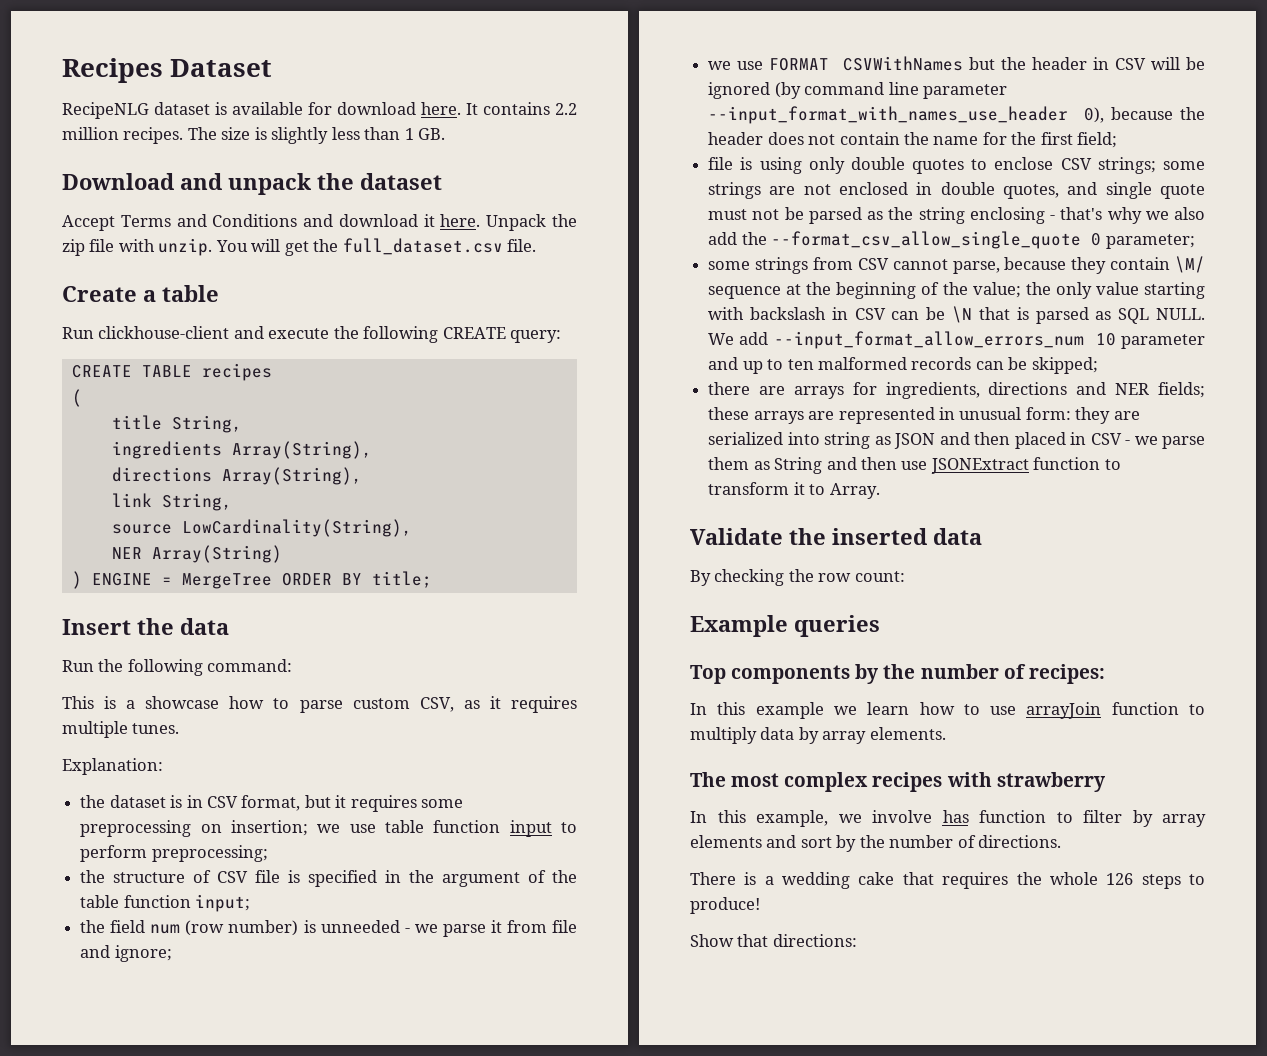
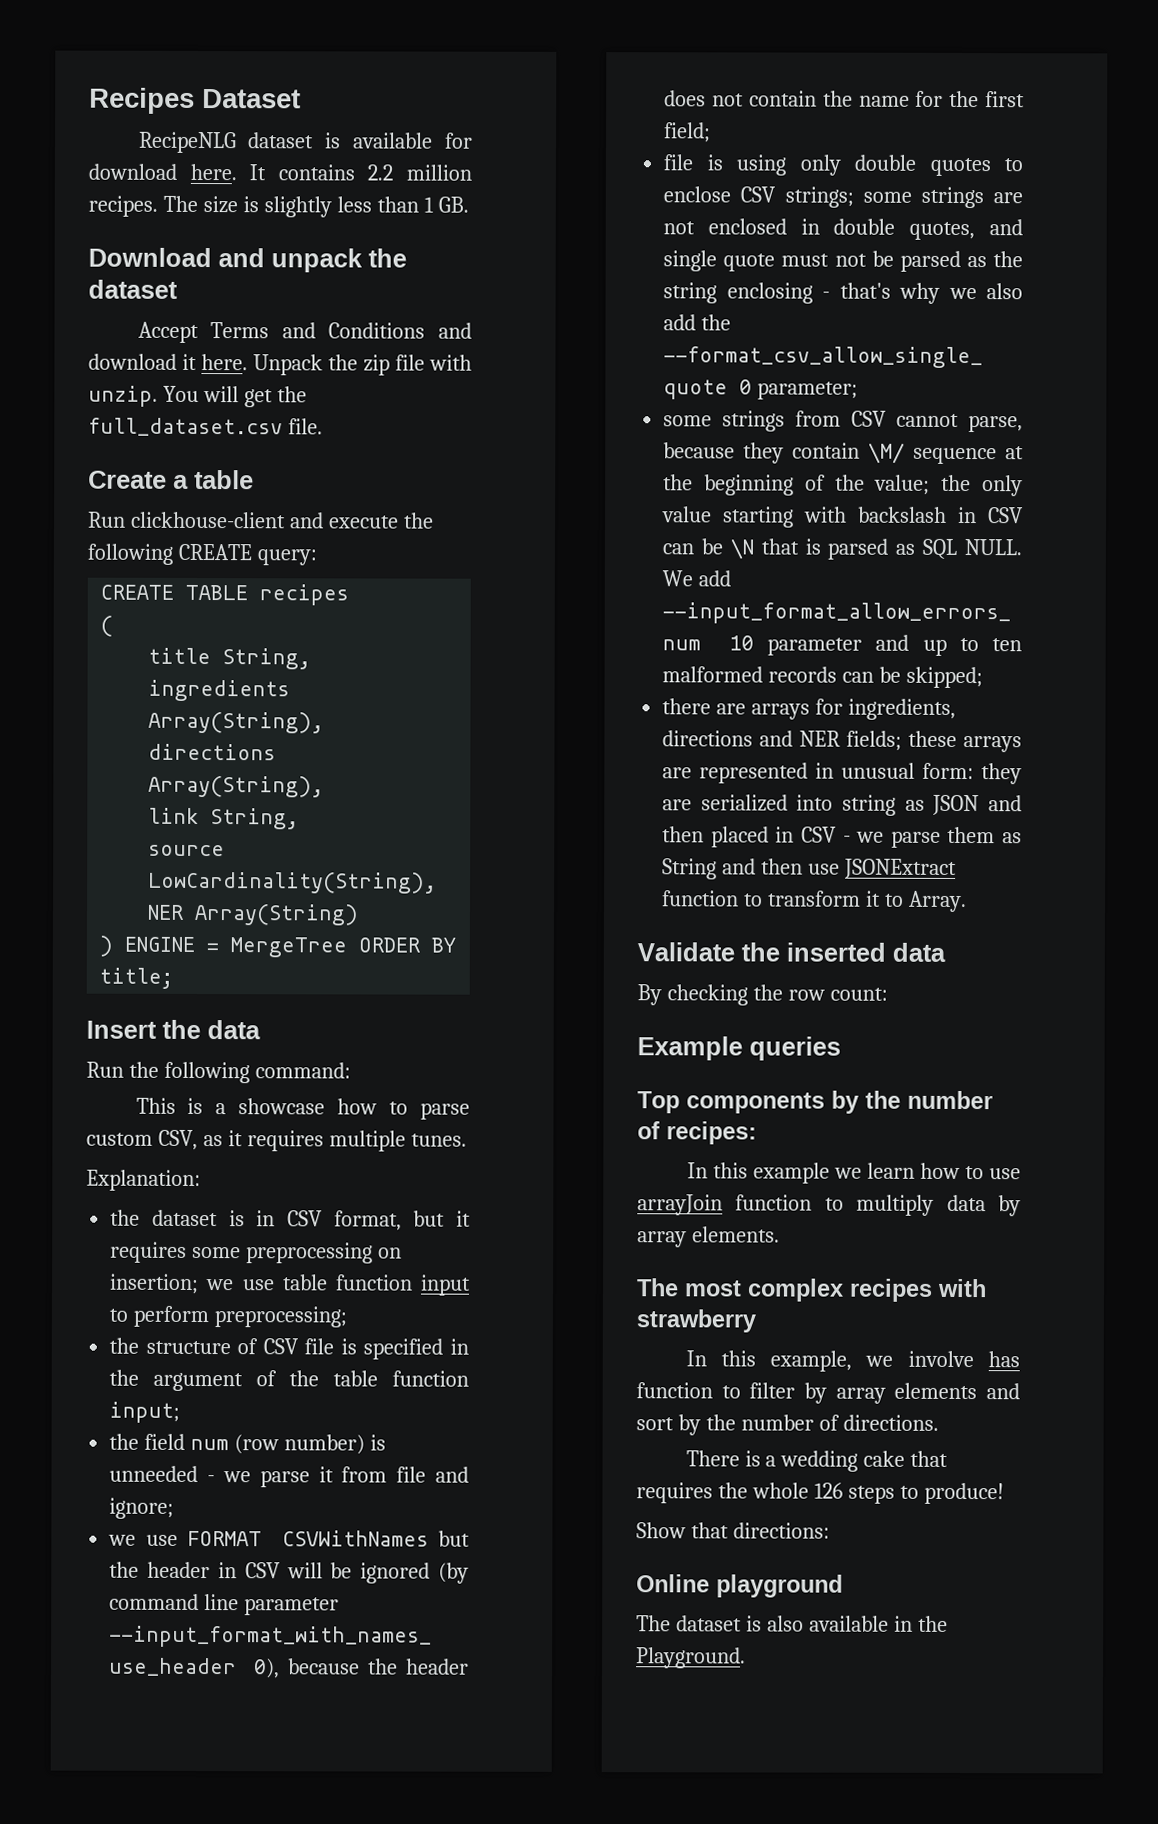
(857, 940) none -> [636,1574,843,1598] [636,1615,948,1632] [636,1647,746,1669] // Online playground // The dataset is also available in the Playground.

